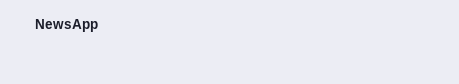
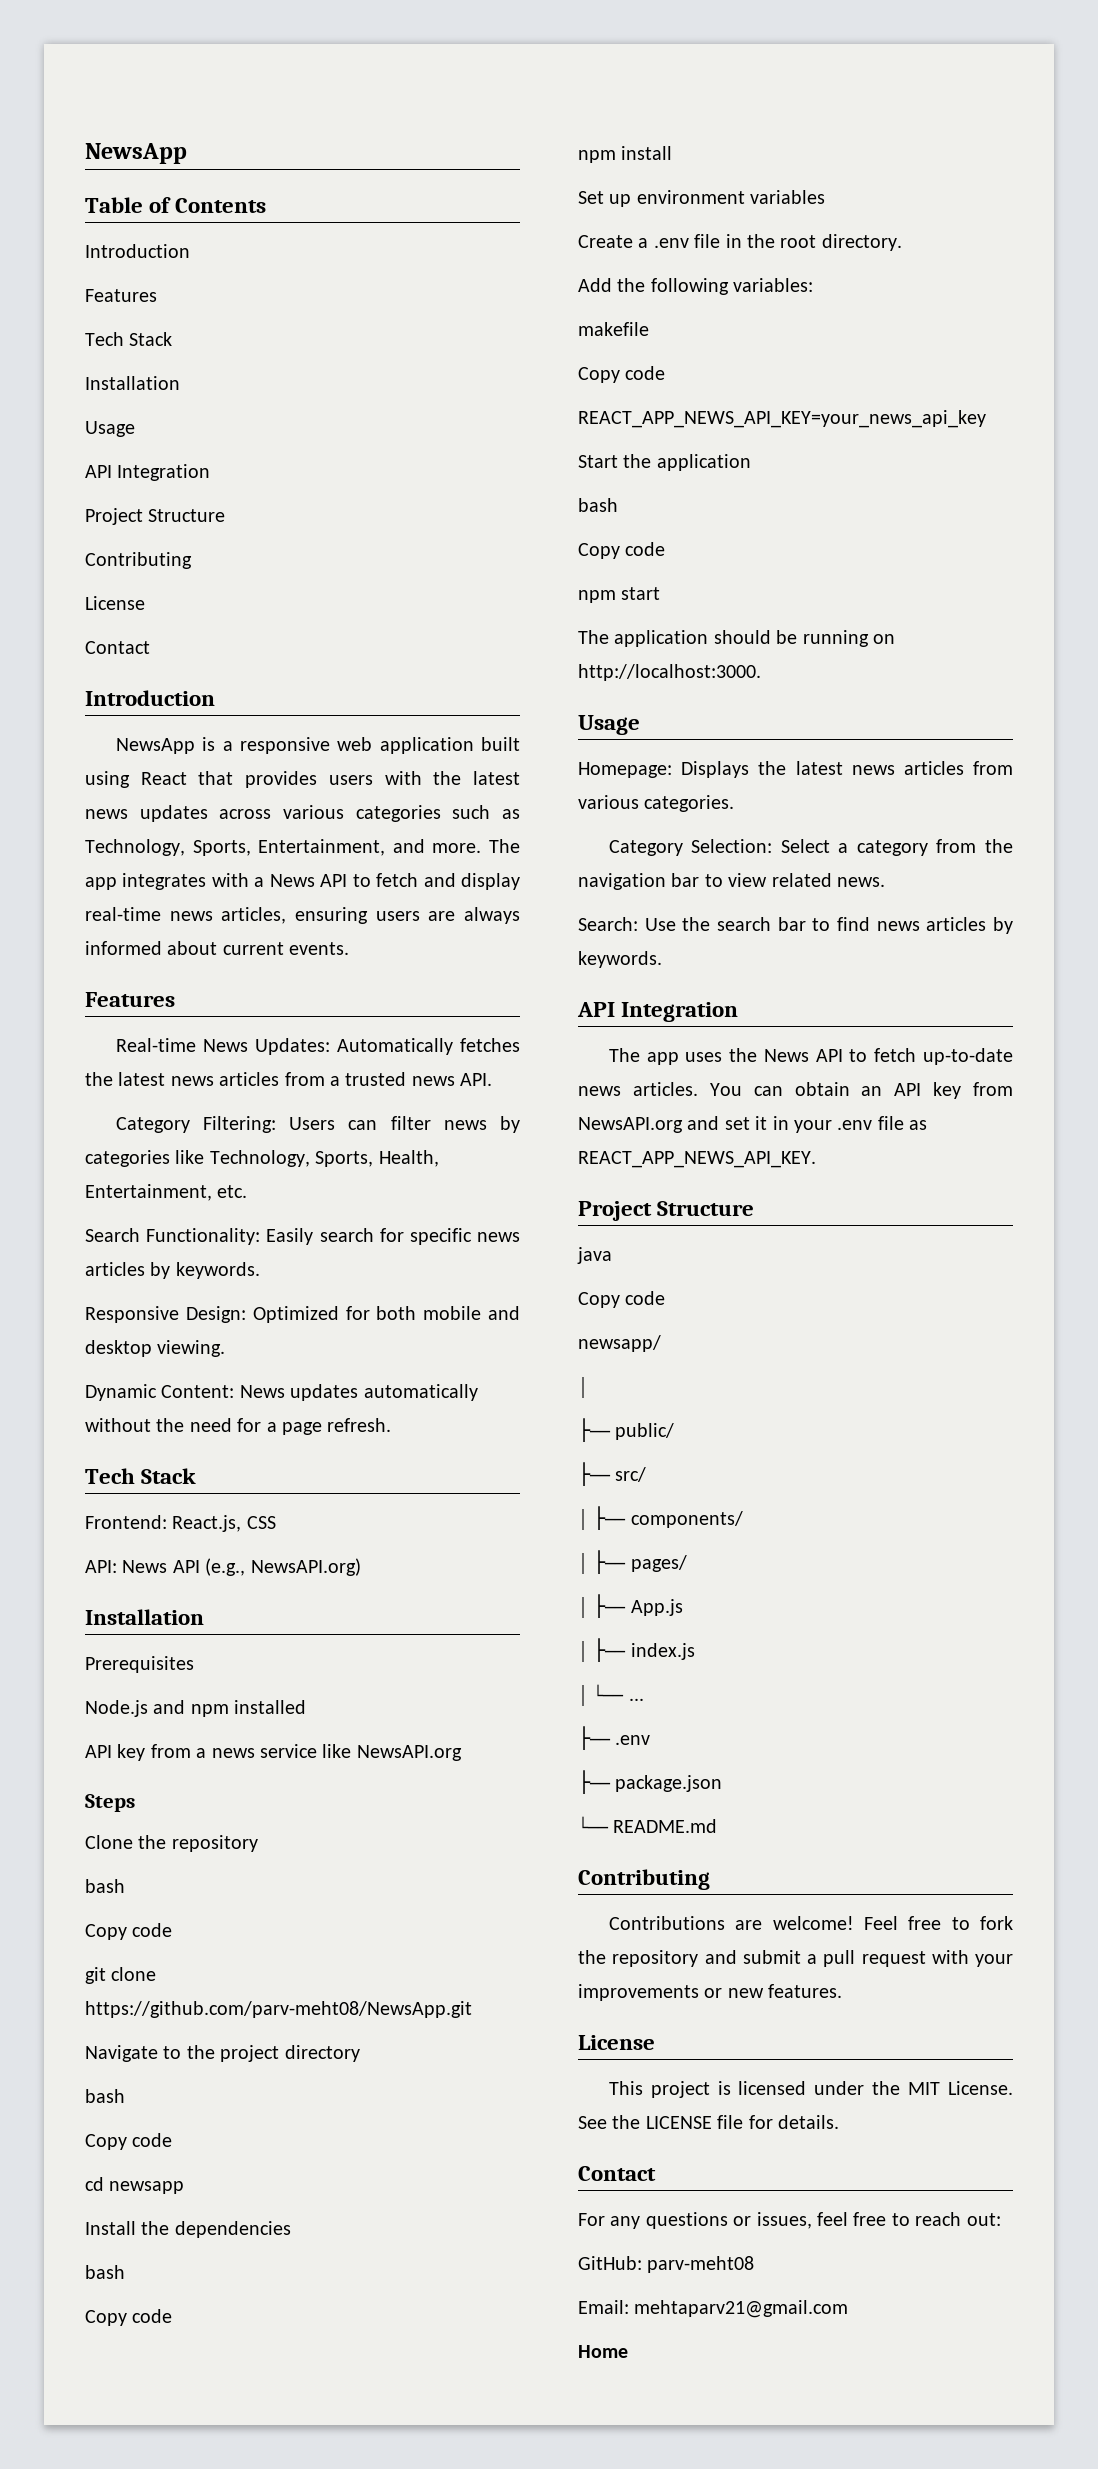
[35,19,98,32] NewsApp -> [85,143,187,164] [85,197,267,213] [85,244,190,258] [85,289,157,302] [85,332,173,346] [85,376,180,390] [85,421,135,437] [85,464,211,481] [85,508,226,525] [85,552,192,569] [85,596,145,610] [85,641,150,654] [85,690,215,706] [115,737,520,754] [85,771,520,788] [85,805,520,822] [85,839,520,856] [85,873,520,890] [85,907,520,924] [85,941,350,955] [85,992,175,1007] [115,1038,520,1055] [85,1072,493,1086] [115,1116,520,1133] [85,1150,439,1167] [85,1184,248,1201] [85,1228,520,1245] [85,1262,260,1279] [85,1306,520,1323] [85,1340,226,1357] [85,1384,478,1401] [85,1418,392,1435] [85,1468,197,1484] [85,1515,276,1532] [85,1558,361,1576] [85,1609,204,1625] [85,1656,194,1673] [85,1700,307,1717] [85,1744,462,1761] [85,1794,135,1812] [85,1835,258,1852] [85,1879,125,1893] [85,1923,173,1940] [85,1967,157,1984] [85,2001,472,2018] [85,2045,360,2062] [85,2089,125,2103] [85,2133,173,2150] [85,2177,185,2194] [85,2221,291,2238] [85,2265,125,2279] [85,2309,173,2326] [578,146,673,163] [578,190,826,207] [578,234,902,251] [578,278,814,295] [578,322,649,336] [578,366,666,383] [578,410,986,428] [578,454,751,471] [578,498,618,512] [578,542,666,559] [578,587,661,603] [578,630,895,647] [578,664,761,681] [578,715,640,735] [578,761,1014,778] [578,795,735,812] [608,839,1013,856] [578,873,885,890] [578,917,1013,934] [578,951,662,968] [577,1002,739,1022] [608,1048,1013,1065] [578,1082,1013,1099] [578,1116,928,1133] [578,1151,816,1168] [578,1201,755,1221] [577,1247,612,1264] [578,1291,666,1308] [578,1335,661,1352] [578,1377,588,1398] [578,1418,675,1442] [578,1462,647,1486] [578,1506,743,1530] [578,1550,687,1574] [578,1594,683,1618] [578,1638,695,1662] [578,1684,644,1706] [578,1726,651,1750] [578,1770,723,1794] [578,1816,718,1833] [578,1869,710,1890] [608,1916,1013,1930] [578,1950,1013,1967] [578,1984,843,2001] [578,2035,655,2050] [608,2081,1013,2098] [578,2115,839,2129] [578,2166,656,2181] [578,2212,1001,2229] [578,2256,755,2273] [578,2300,849,2318] [578,2345,628,2358] NewsApp // Table of Contents // Introduction // Features // Tech Stack // Installation // Usage // API Integration // Project Structure // Contributing // License // Contact // Introduction // NewsApp is a responsive web application built using React that provides users with the latest news updates across various categories such as Technology, Sports, Entertainment, and more. The app integrates with a News API to fetch and display real-time news articles, ensuring users are always informed about current events. // Features // Real-time News Updates: Automatically fetches the latest news articles from a trusted news API. // Category Filtering: Users can filter news by categories like Technology, Sports, Health, Entertainment, etc. // Search Functionality: Easily search for specific news articles by keywords. // Responsive Design: Optimized for both mobile and desktop viewing. // Dynamic Content: News updates automatically without the need for a page refresh. // Tech Stack // Frontend: React.js, CSS // API: News API (e.g., NewsAPI.org) // Installation // Prerequisites // Node.js and npm installed // API key from a news service like NewsAPI.org // Steps // Clone the repository // bash // Copy code // git clone https://github.com/parv-meht08/NewsApp.git // Navigate to the project directory // bash // Copy code // cd newsapp // Install the dependencies // bash // Copy code // npm install // Set up environment variables // Create a .env file in the root directory. // Add the following variables: // makefile // Copy code // REACT_APP_NEWS_API_KEY=your_news_api_key // Start the application // bash // Copy code // npm start // The application should be running on http://localhost:3000. // Usage // Homepage: Displays the latest news articles from various categories. // Category Selection: Select a category from the navigation bar to view related news. // Search: Use the search bar to find news articles by keywords. // API Integration // The app uses the News API to fetch up-to-date news articles. You can obtain an API key from NewsAPI.org and set it in your .env file as REACT_APP_NEWS_API_KEY. // Project Structure // java // Copy code // newsapp/ // │ // ├── public/ // ├── src/ // │ ├── components/ // │ ├── pages/ // │ ├── App.js // │ ├── index.js // │ └── ... // ├── .env // ├── package.json // └── README.md // Contributing // Contributions are welcome! Feel free to fork the repository and submit a pull request with your improvements or new features. // License // This project is licensed under the MIT License. See the LICENSE file for details. // Contact // For any questions or issues, feel free to reach out: // GitHub: parv-meht08 // Email: mehtaparv21@gmail.com // Home

